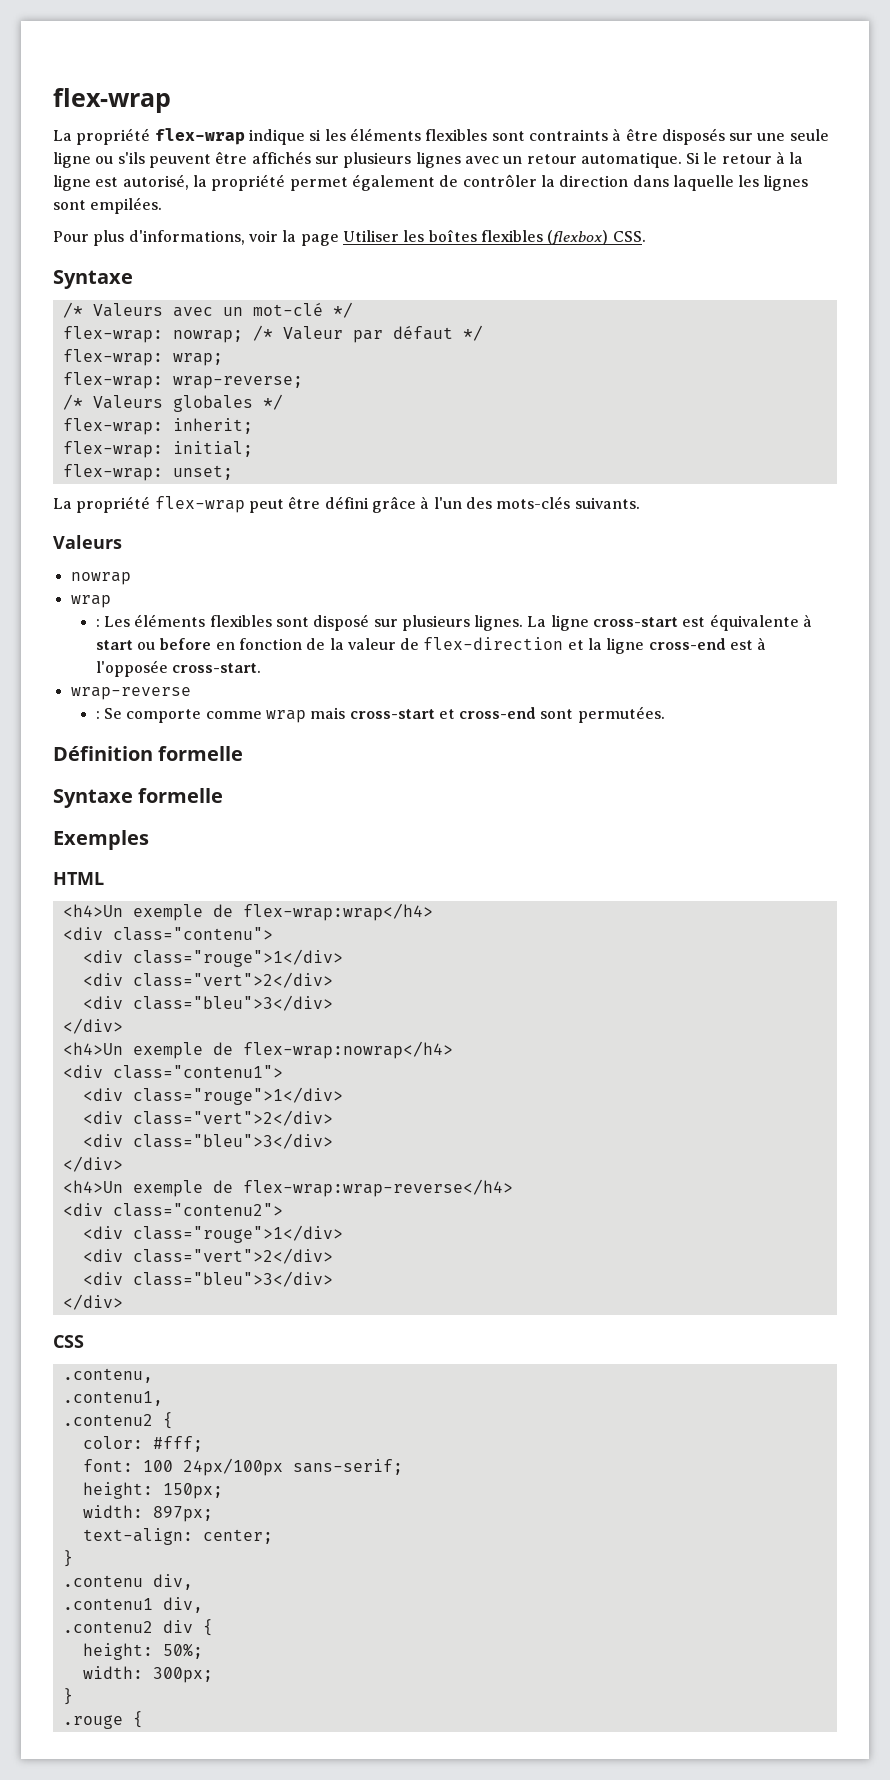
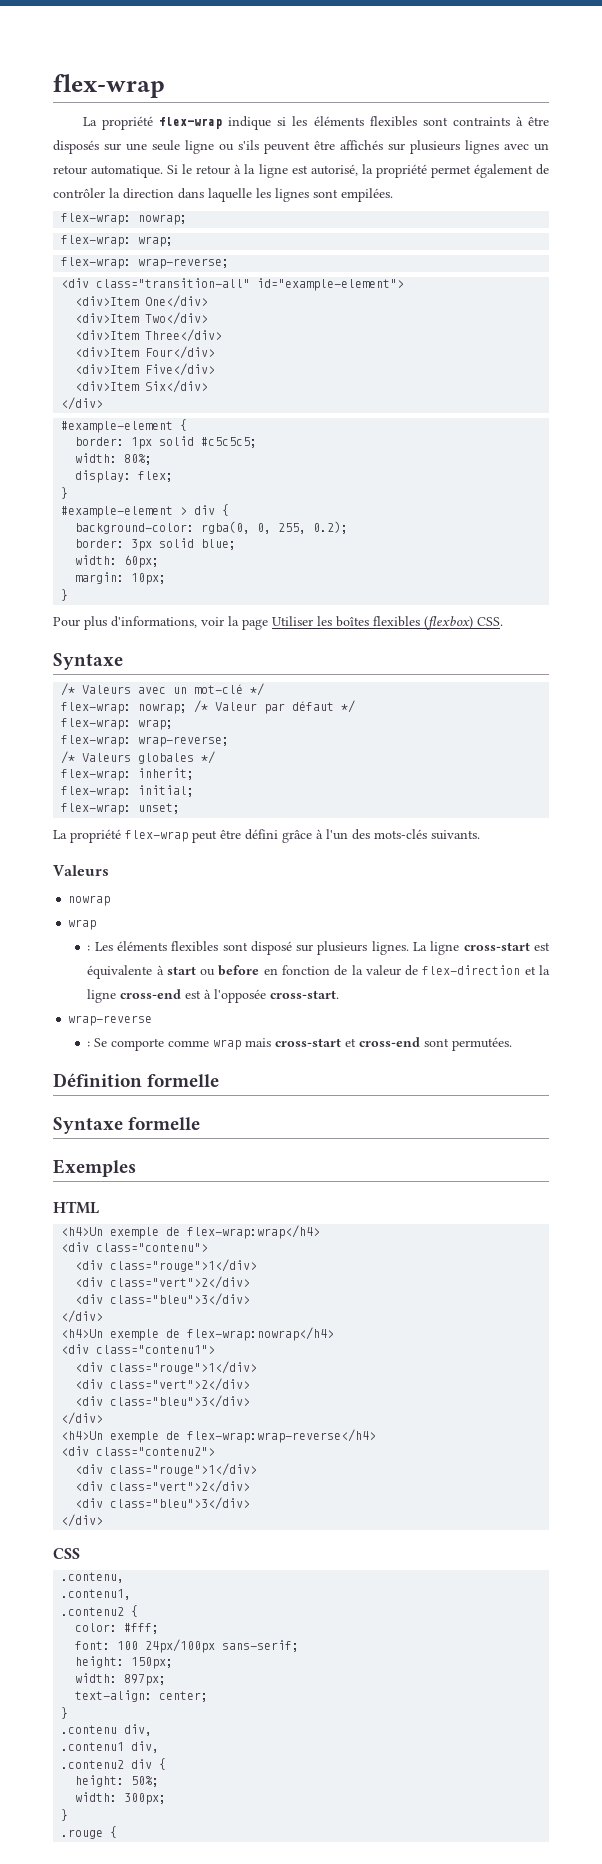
(163, 205) none -> [61,213,188,225] [61,235,174,247] [61,257,230,269] [61,278,405,291] [75,295,209,308] [75,312,209,325] [75,329,223,342] [75,346,216,359] [75,363,216,376] [75,380,209,393] [61,397,104,410] [61,419,188,433] [75,436,258,449] [75,453,153,465] [75,470,174,483] [61,487,69,499] [61,504,230,518] [75,521,349,534] [75,538,237,551] [75,555,160,568] [75,572,167,585] [61,589,69,601] // flex-wrap: nowrap; // flex-wrap: wrap; // flex-wrap: wrap-reverse; // <div class="transition-all" id="example-element"> // <div>Item One</div> // <div>Item Two</div> // <div>Item Three</div> // <div>Item Four</div> // <div>Item Five</div> // <div>Item Six</div> // </div> // #example-element { // border: 1px solid #c5c5c5; // width: 80%; // display: flex; // } // #example-element > div { // background-color: rgba(0, 0, 255, 0.2); // border: 3px solid blue; // width: 60px; // margin: 10px; // }

